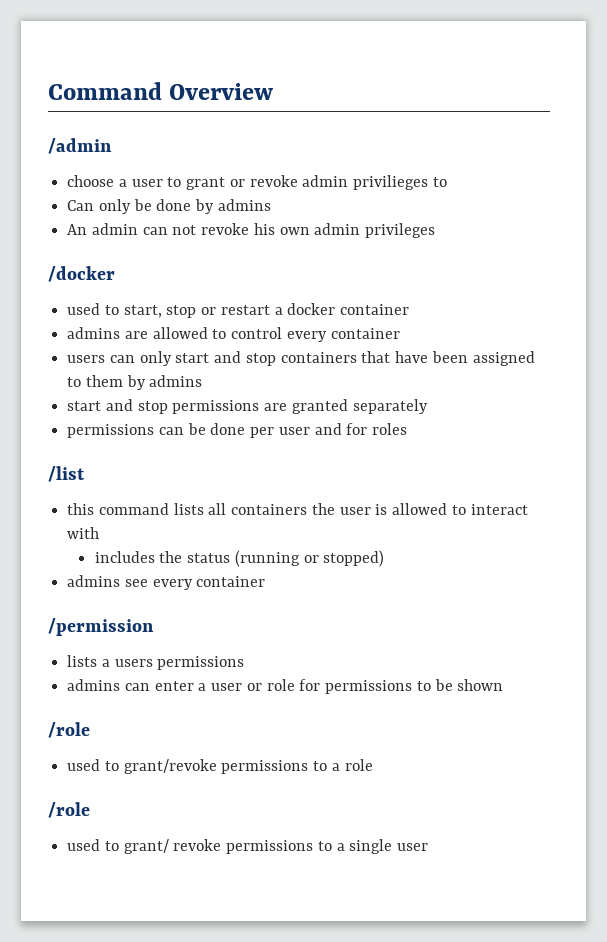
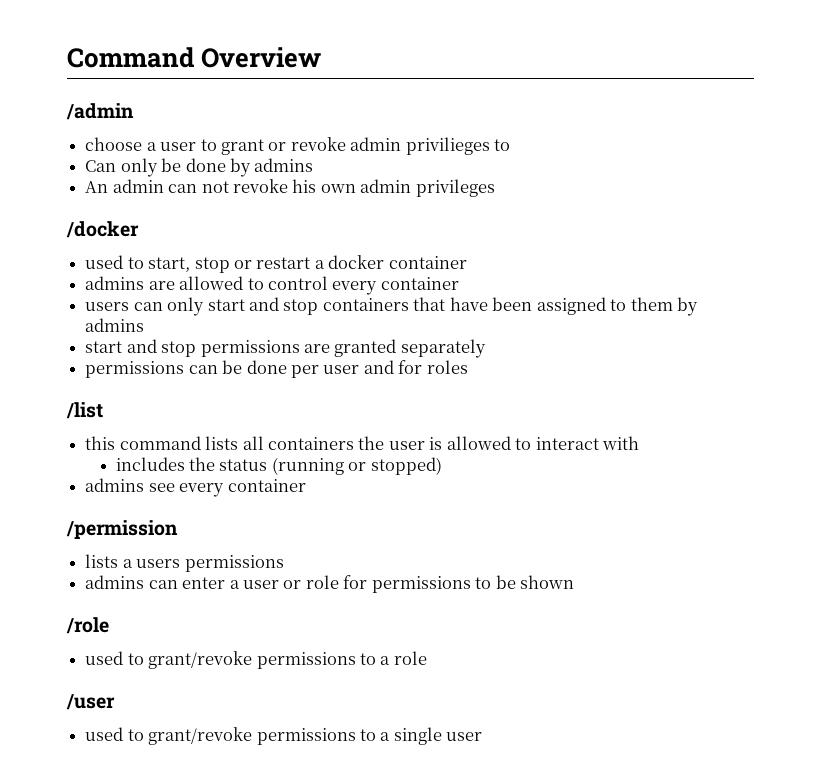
[48,802,90,818] [67,839,222,854] /role // used to grant/ revoke -> [66,694,115,710] [85,727,253,745] /user // used to grant/revoke

